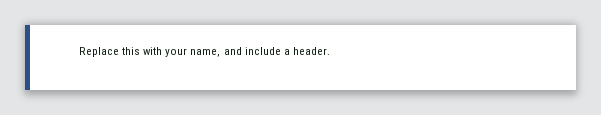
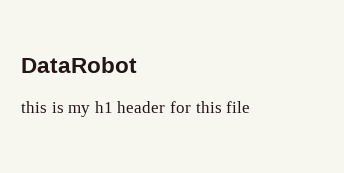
[79,47,330,57] Replace this with your name, and include a header. -> [21,57,137,73] [21,101,251,117] DataRobot // this is my h1 header for this file

